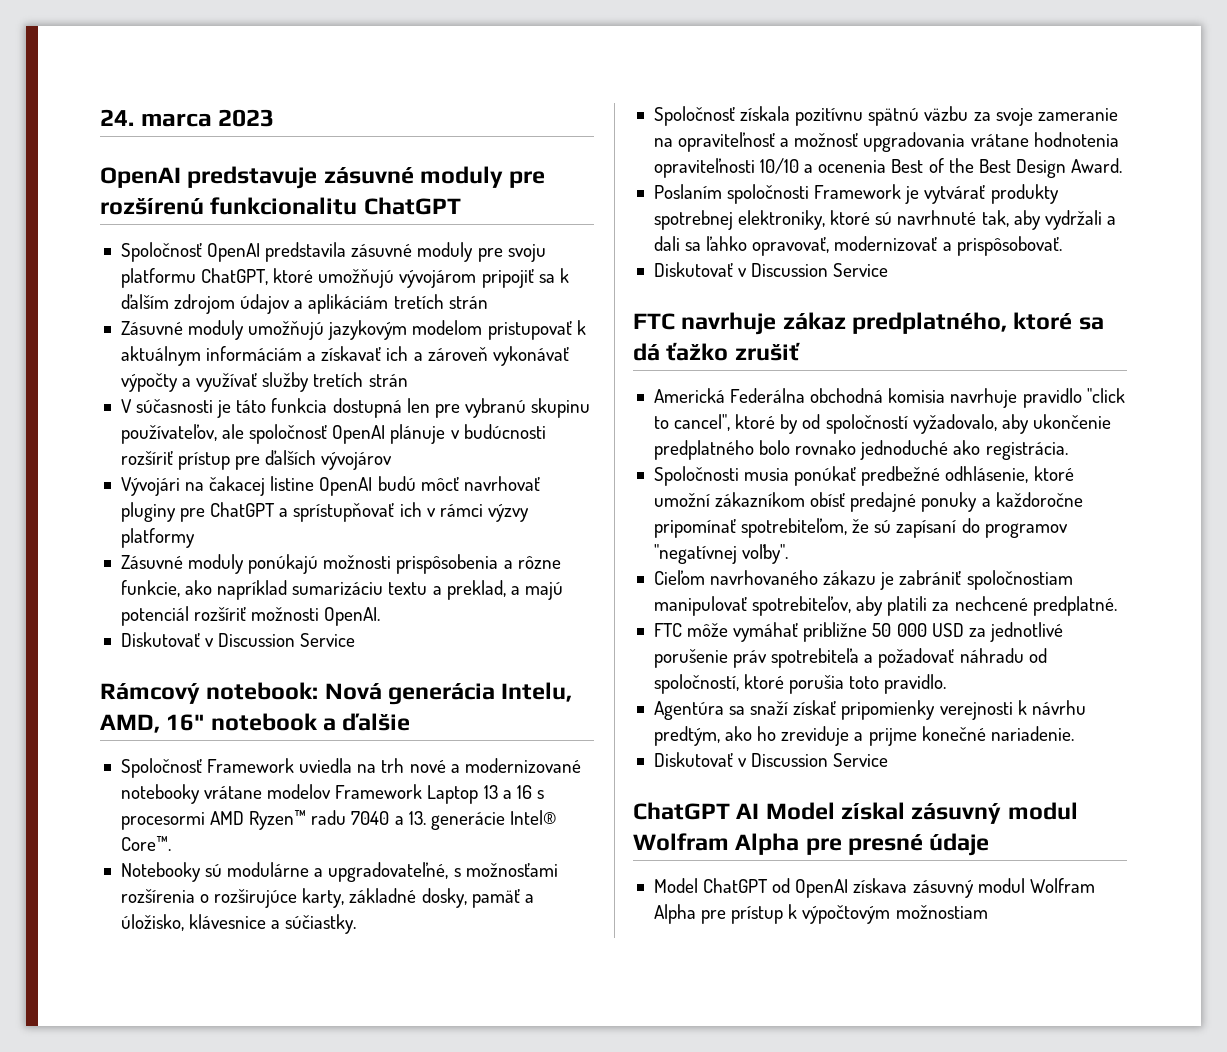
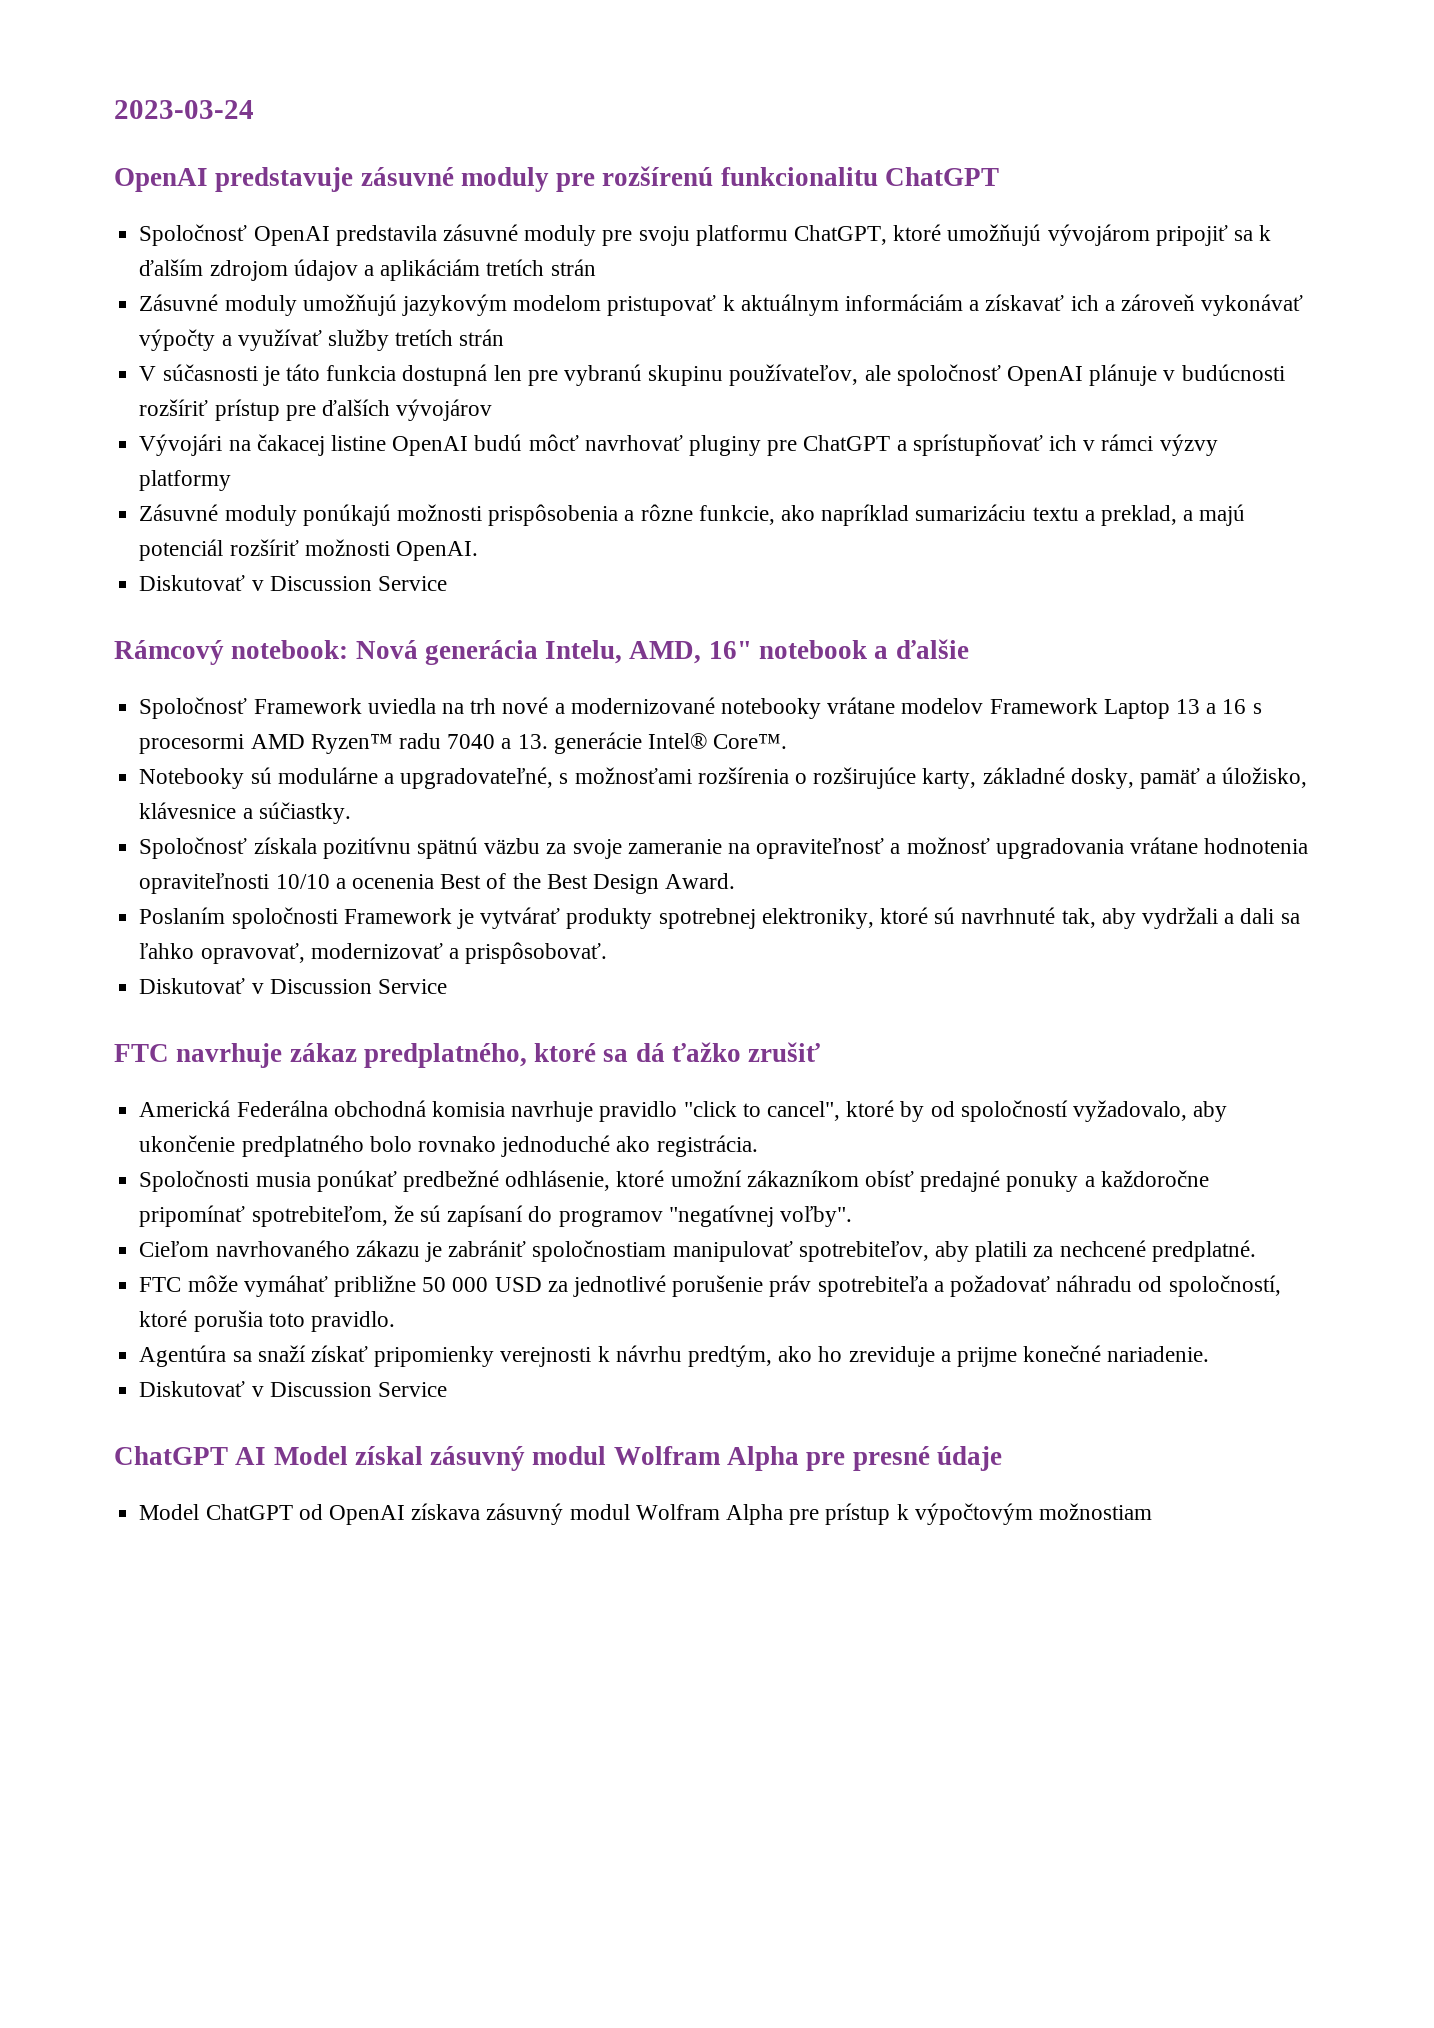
[100,109,275,127] 24. marca 2023 -> [114,100,254,119] 2023-03-24

